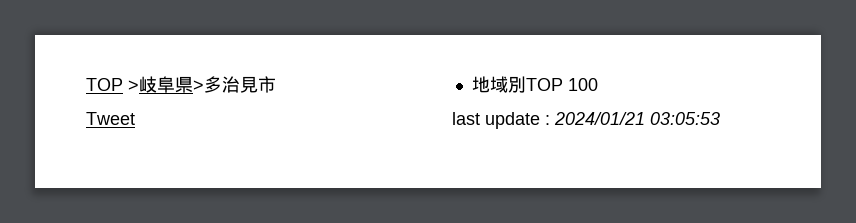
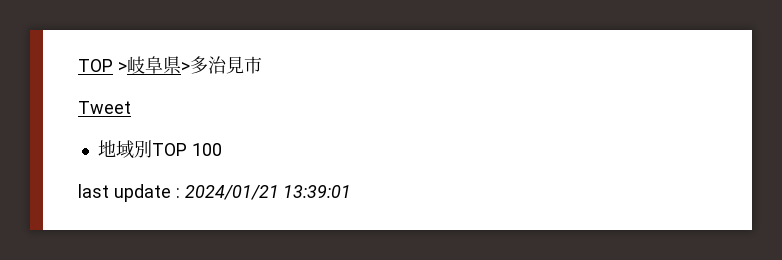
[650,112,720,125] 03:05:53 -> [283,185,352,198] 13:39:01

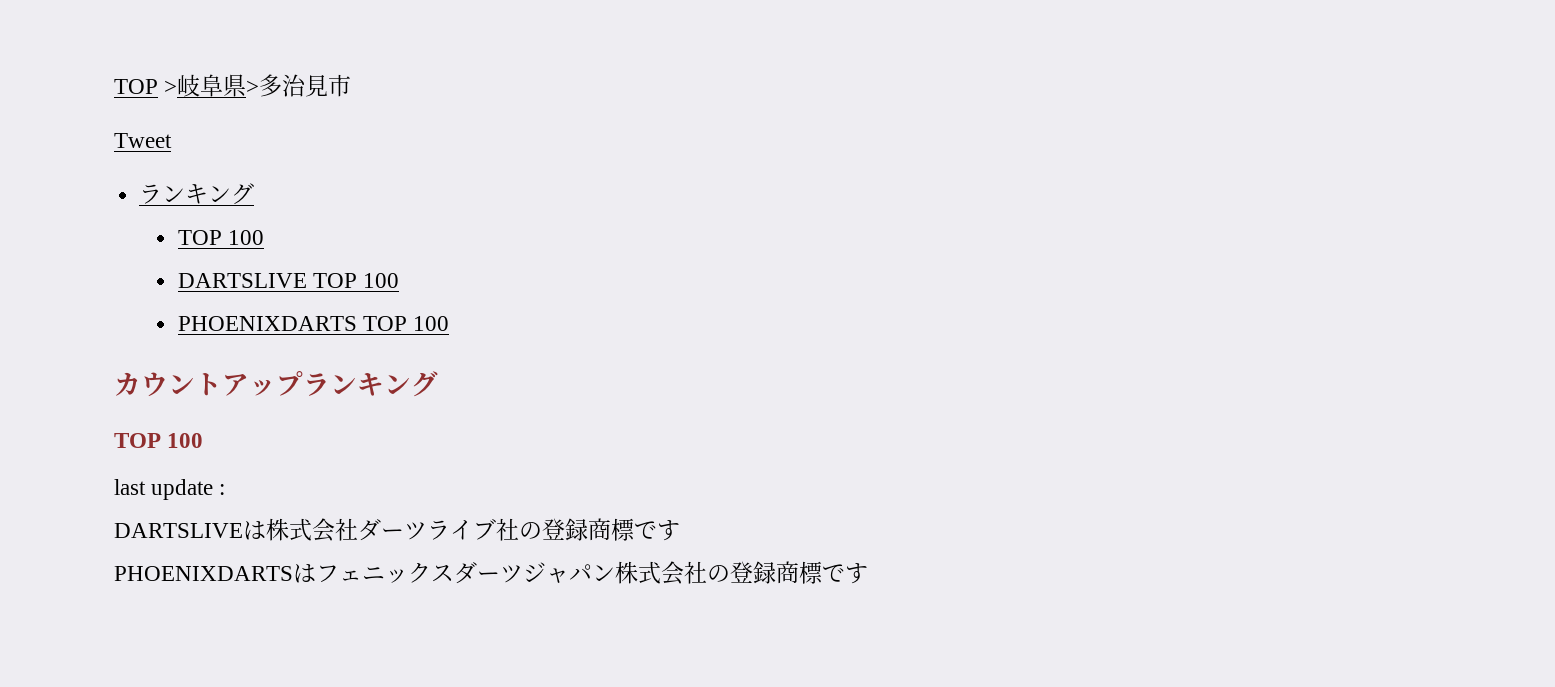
[97,140,152,159] 地域別 -> [139,183,255,205] [177,230,264,245] [177,273,400,288] [177,316,450,331] [114,371,438,397] ランキング // TOP 100 // DARTSLIVE TOP 100 // PHOENIXDARTS TOP 100 // カウントアップランキング //
[184,185,352,200] 2024/01/21 13:39:01 -> [114,518,680,542] [114,561,868,585] // DARTSLIVEは株式会社ダーツライブ社の登録商標です // PHOENIXDARTSはフェニックスダーツジャパン株式会社の登録商標です

